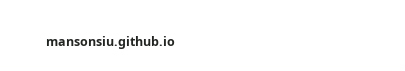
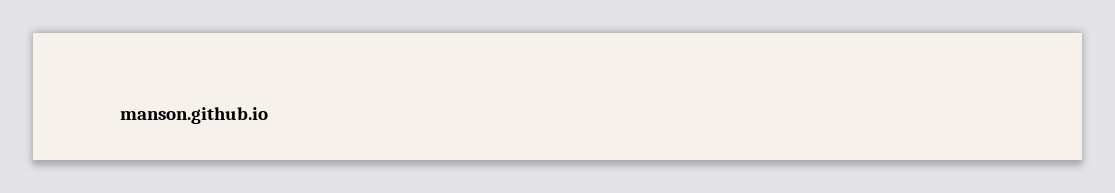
[46,36,175,49] mansonsiu.github.io -> [120,107,268,124] manson.github.io

